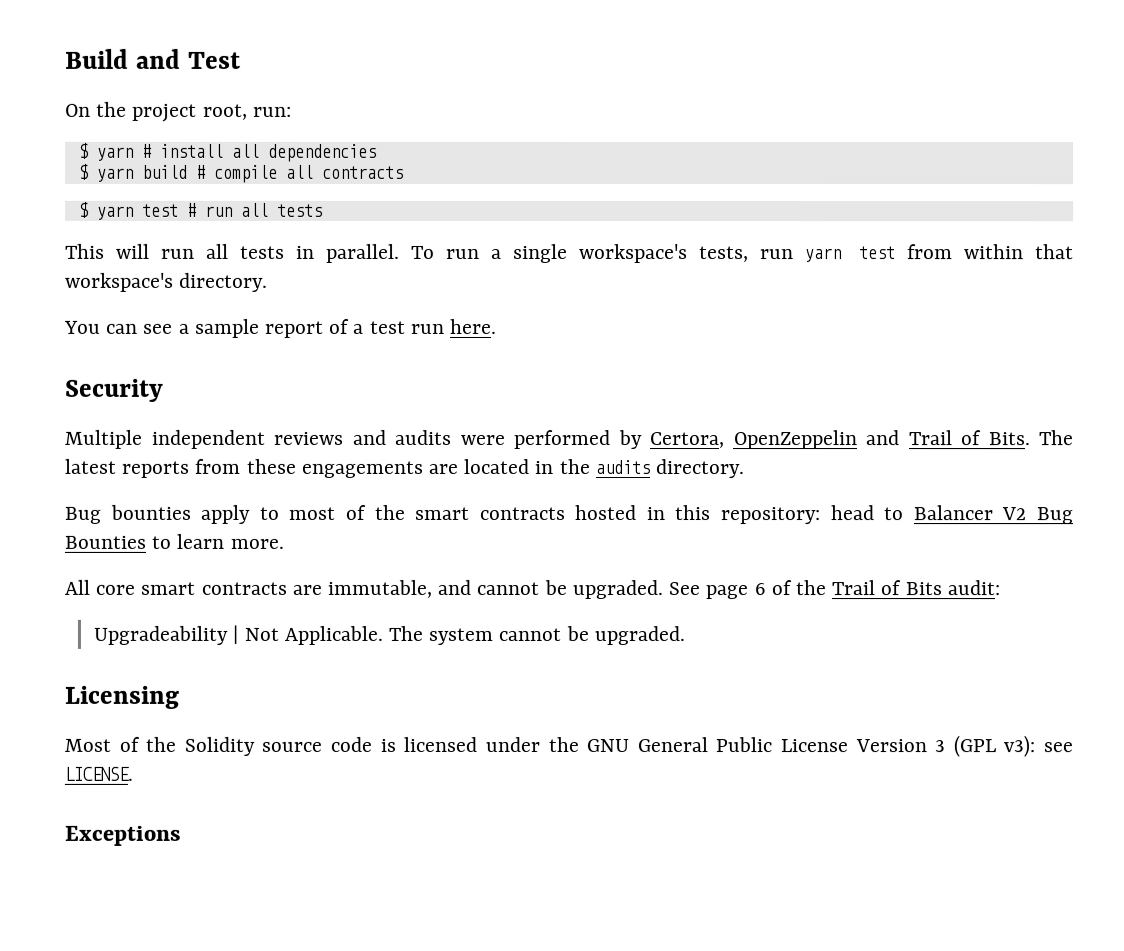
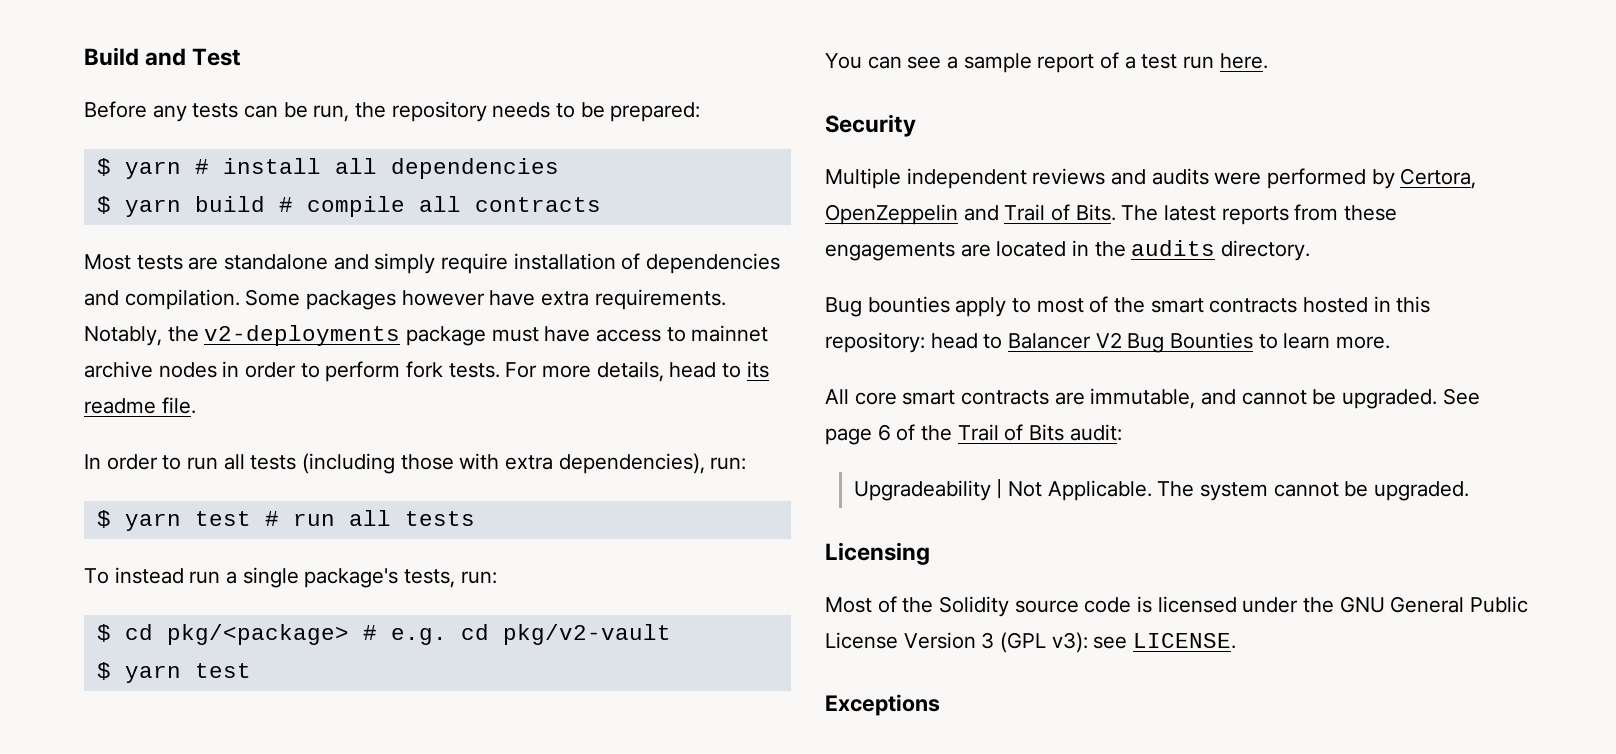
[65,101,292,122] On the project root, run: -> [84,101,701,122] Before any tests can be run, the repository needs to be prepared:
(404, 172) none -> [84,253,781,274] [84,289,726,310] [84,325,769,346] [84,361,769,382] [84,397,196,414] [84,453,747,474] // Most tests are standalone and simply require installation of dependencies and compilation. Some packages however have extra requirements. Notably, the v2-deployments package must have access to mainnet archive nodes in order to perform fork tests. For more details, head to its readme file. // In order to run all tests (including those with extra dependencies), run:
[65,243,1074,264] [65,272,269,292] This will run all tests in parallel. To run a single workspace's tests, run yarn test from within that workspace's directory. -> [84,567,497,588] [96,624,671,645] [96,662,251,683] To instead run a single package's tests, run: // $ cd pkg/<package> # e.g. cd pkg/v2-vault // $ yarn test

